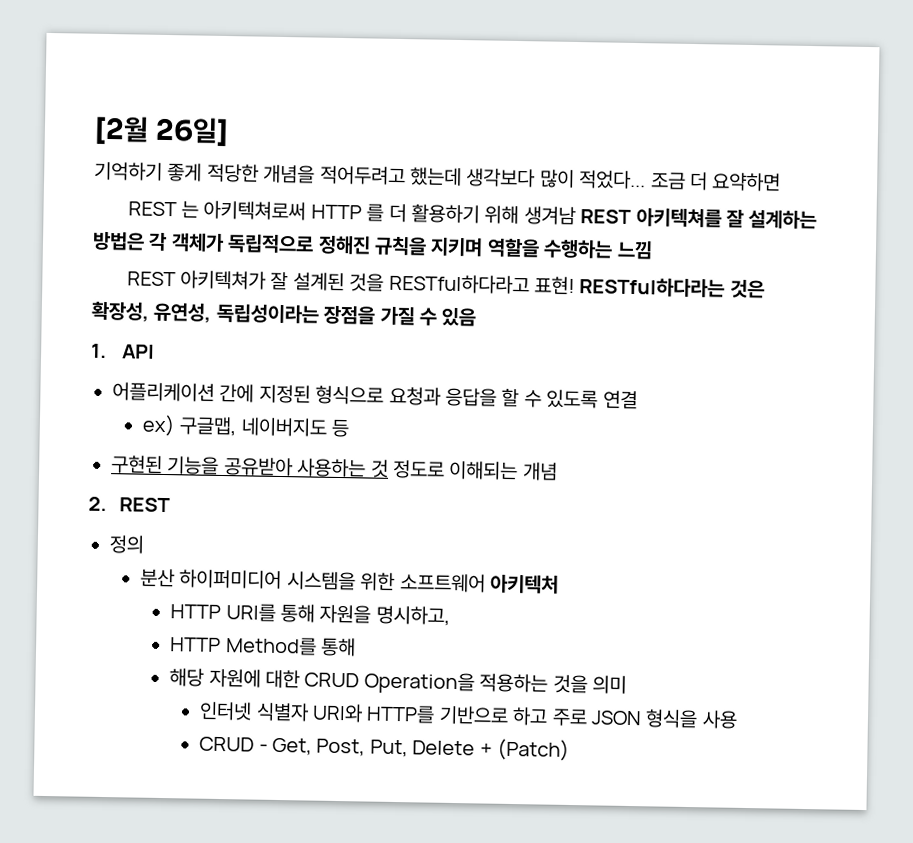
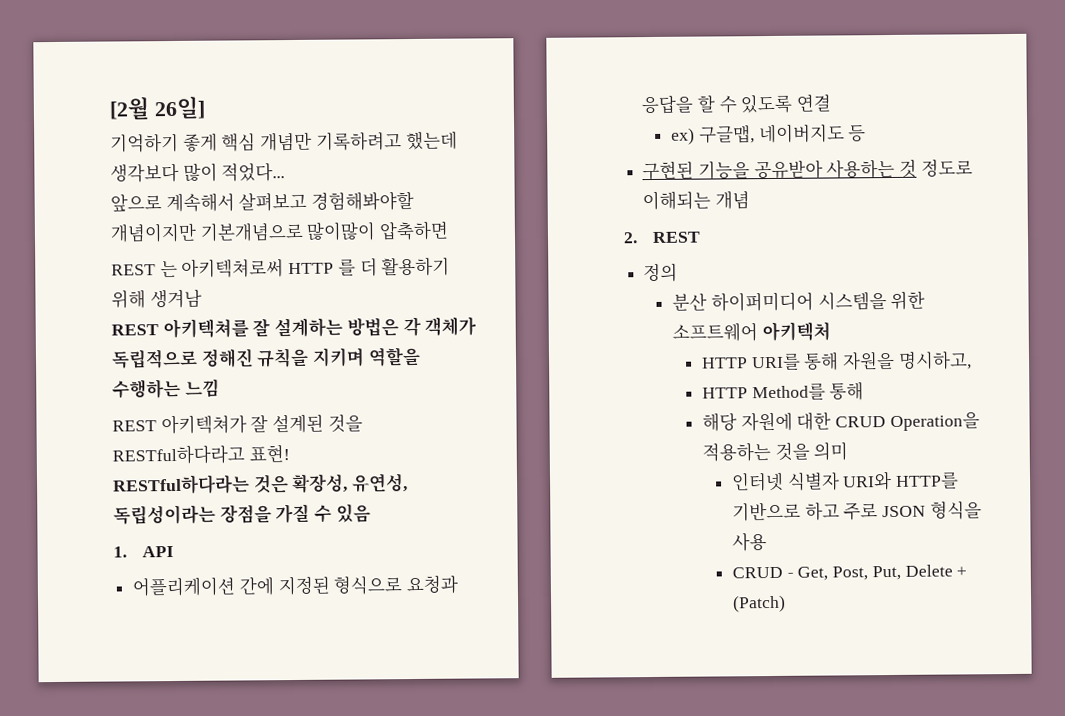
[206,163,406,186] 적당한 개념을 적어두려고 -> [221,131,402,152] 핵심 개념만 기록하려고
[650,171,782,192] 조금 더 요약하면 -> [110,190,415,213] [110,220,450,243] // 앞으로 계속해서 살펴보고 경험해봐야할 개념이지만 기본개념으로 많이많이 압축하면
(576, 216) none -> (202, 298) //
(575, 285) none -> (290, 453) //

